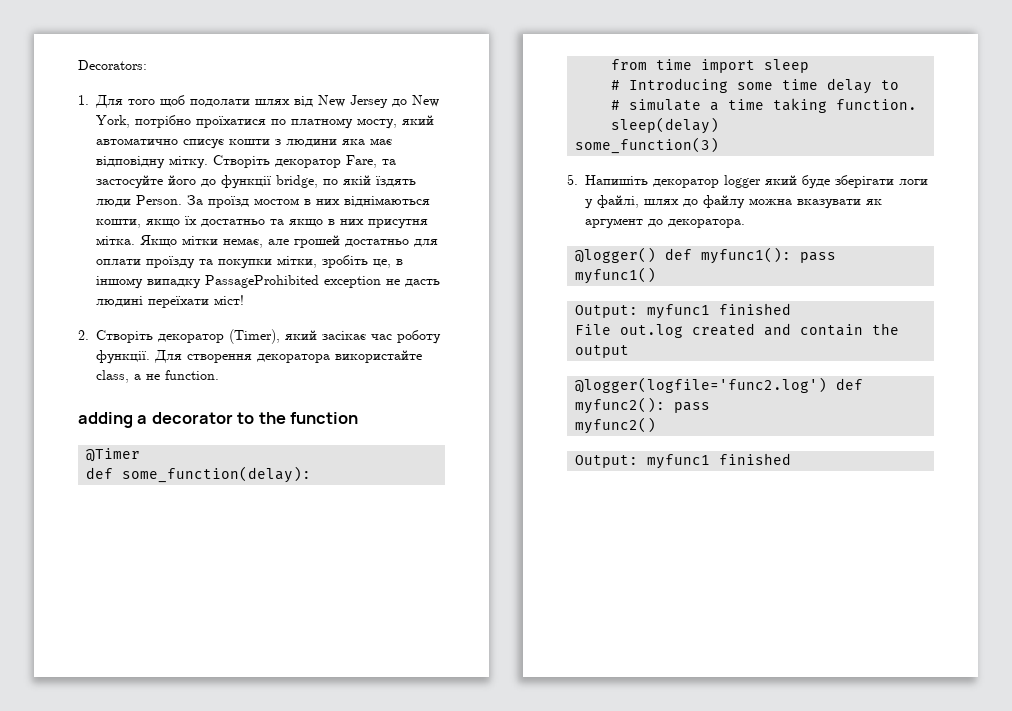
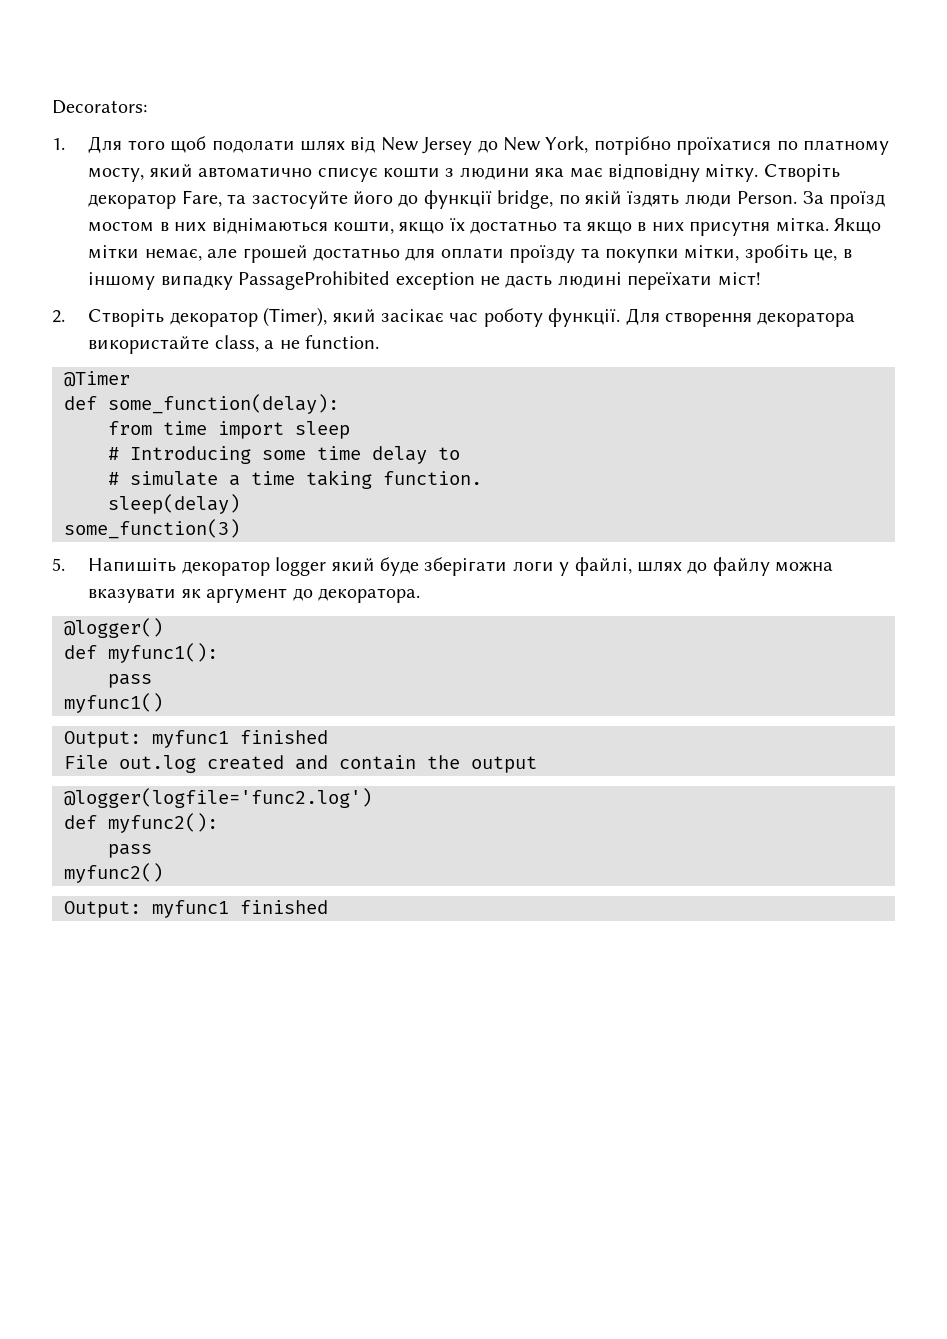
[78,412,359,428] // adding a decorator to the function -> (380, 342) none
(657, 255) none -> (163, 628) //
(792, 255) none -> (218, 653) //
(828, 385) none -> (372, 798) //
(666, 405) none -> (218, 823) //

